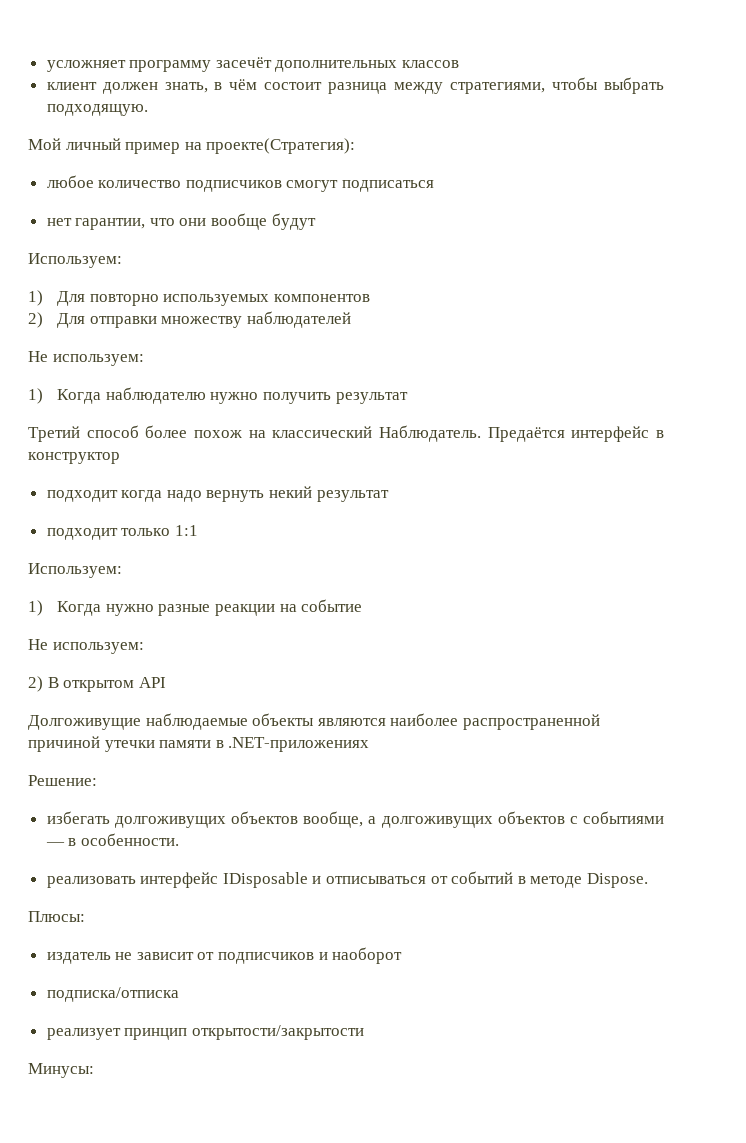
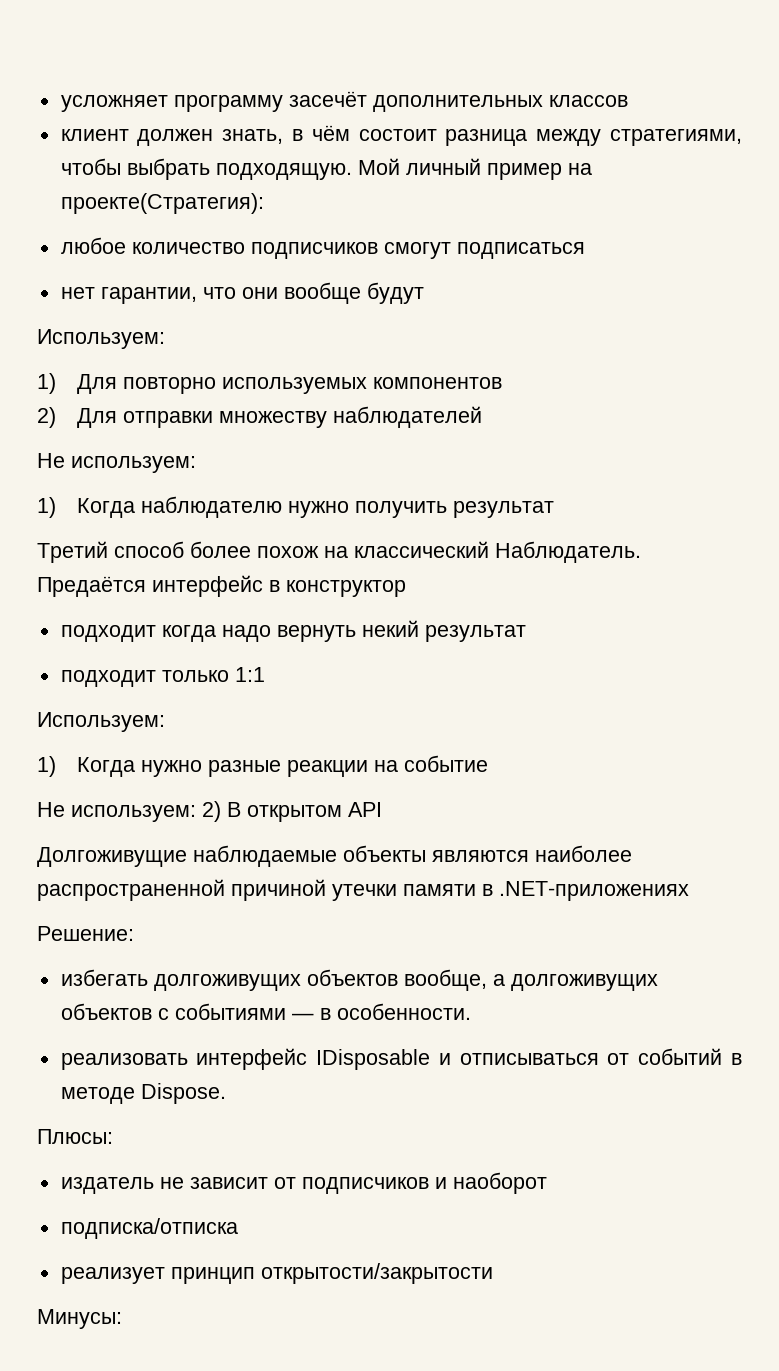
(148, 110) // -> (352, 171) none
(144, 648) // -> (196, 813) none

